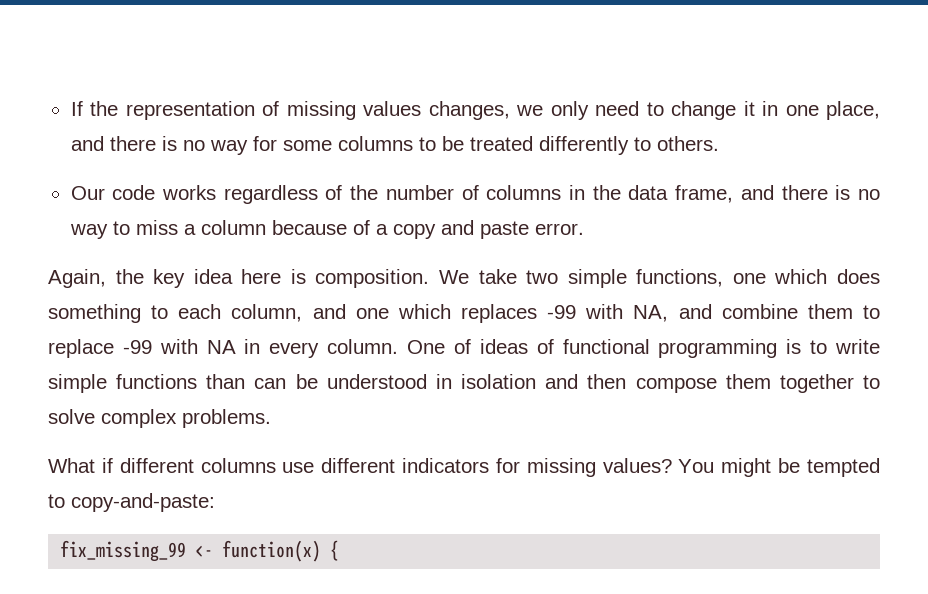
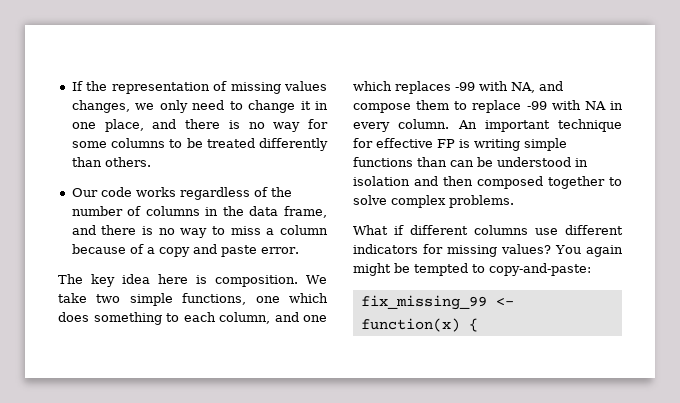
[633,137,651,151] to -> [71,157,102,167] than
[48,269,144,288] Again, the -> [58,274,83,284] The
[721,304,798,319] combine -> [353,103,411,113] compose
[407,339,881,358] One of ideas of functional programming is to write -> [457,119,622,132] [353,138,520,151] An important technique for effective FP is writing
[635,374,771,393] compose them -> [477,176,543,189] composed
(715, 466) none -> [586,245,623,257] again

